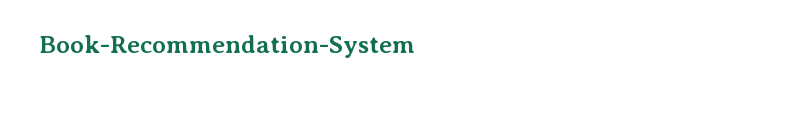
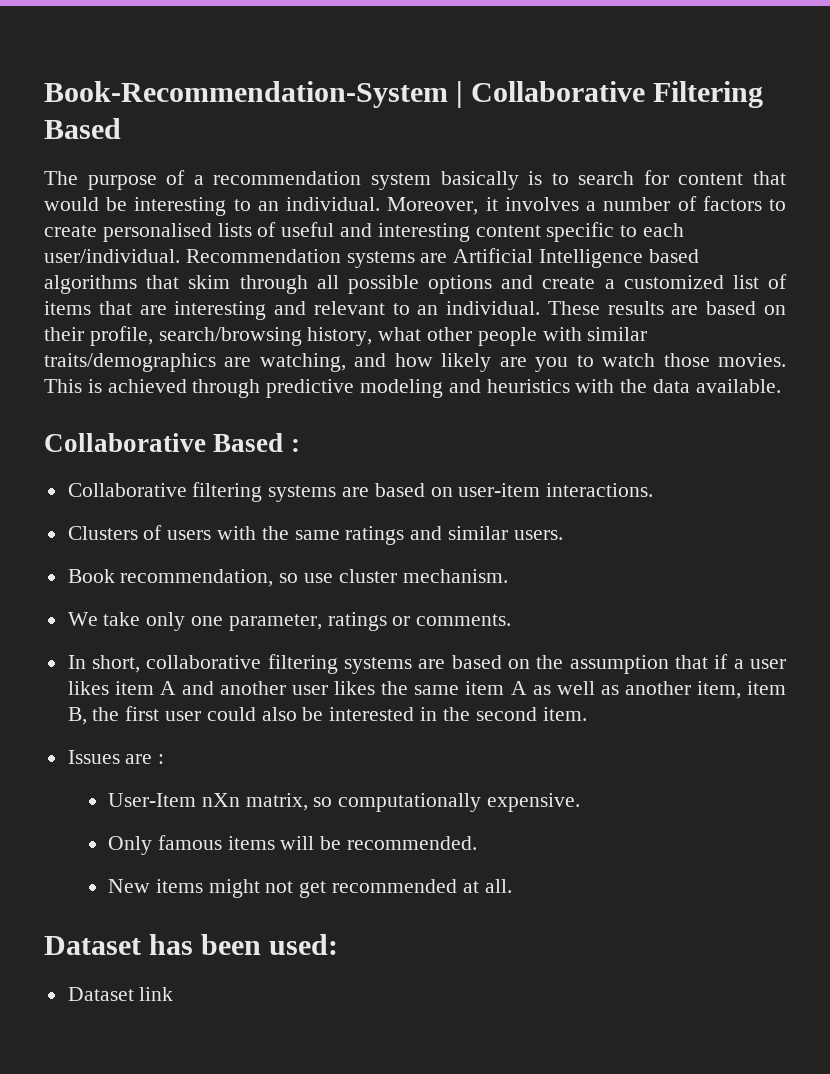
(415, 46) none -> [456,81,764,108] [44,118,121,139] [44,170,786,190] [44,196,787,216] [44,222,685,242] [44,248,699,268] [44,274,787,294] [44,301,786,320] [44,326,648,346] [44,353,786,372] [44,379,781,398] [44,433,300,452] [67,482,654,502] [67,525,563,545] [67,569,508,587] [67,612,512,631] [67,654,787,674] [67,681,787,699] [67,706,587,725] [67,750,165,764] [107,793,581,812] [107,835,478,855] [107,879,512,898] [44,934,339,955] [67,987,174,1001] | Collaborative Filtering Based // The purpose of a recommendation system basically is to search for content that would be interesting to an individual. Moreover, it involves a number of factors to create personalised lists of useful and interesting content specific to each user/individual. Recommendation systems are Artificial Intelligence based algorithms that skim through all possible options and create a customized list of items that are interesting and relevant to an individual. These results are based on their profile, search/browsing history, what other people with similar traits/demographics are watching, and how likely are you to watch those movies. This is achieved through predictive modeling and heuristics with the data available. // Collaborative Based : // Collaborative filtering systems are based on user-item interactions. // Clusters of users with the same ratings and similar users. // Book recommendation, so use cluster mechanism. // We take only one parameter, ratings or comments. // In short, collaborative filtering systems are based on the assumption that if a user likes item A and another user likes the same item A as well as another item, item B, the first user could also be interested in the second item. // Issues are : // User-Item nXn matrix, so computationally expensive. // Only famous items will be recommended. // New items might not get recommended at all. // Dataset has been used: // Dataset link

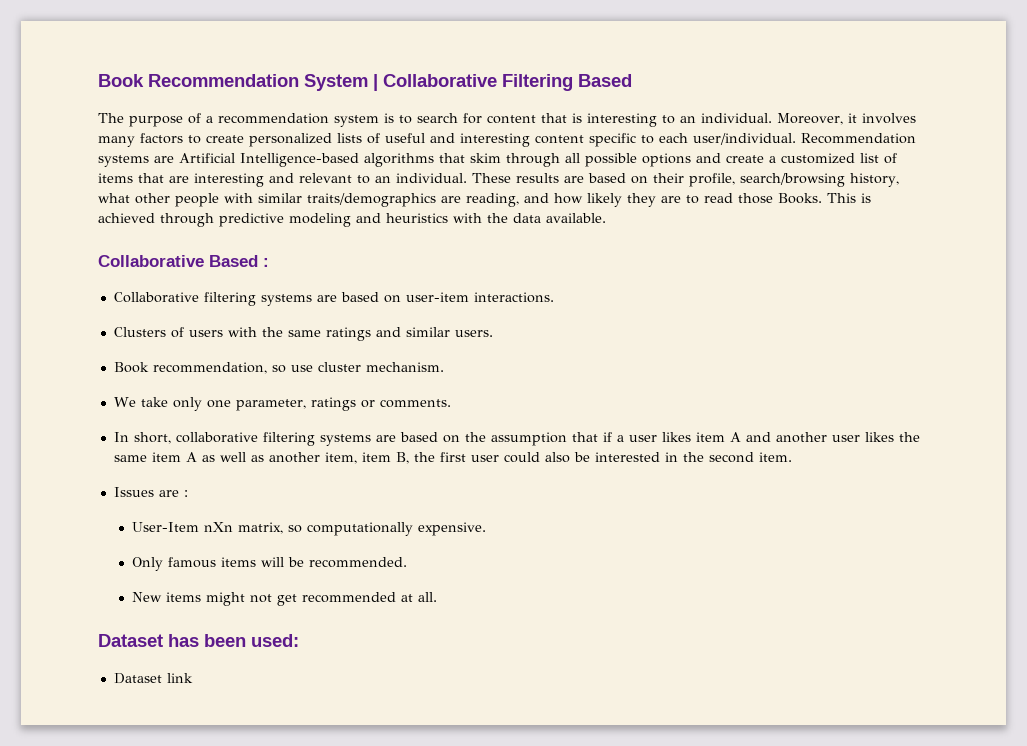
[44,81,448,108] Book-Recommendation-System -> [98,74,368,91] Book Recommendation System
[440,171,519,190] basically -> (379, 121) none
[44,197,128,211] would be -> [572,113,582,123] is
[586,196,697,211] a number of -> [98,136,135,147] many
[102,223,212,242] personalised -> [249,133,332,147] personalized
[539,249,699,268] Intelligence based -> [240,153,359,167] Intelligence-based
[259,353,346,372] watching, -> [466,193,519,207] reading,
[499,353,786,372] are you to watch those movies. -> [627,193,822,207] they are to read those Books.

